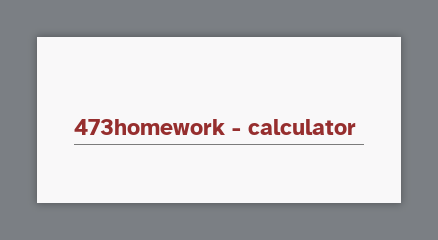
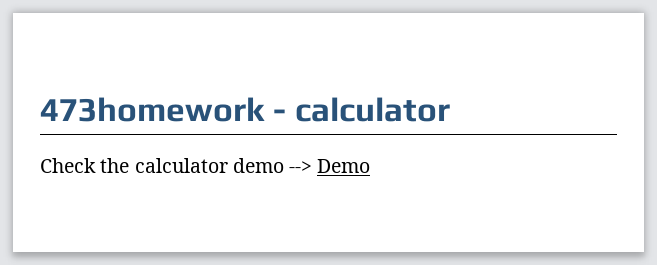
(356, 127) none -> [40,158,371,173] // Check the calculator demo --> Demo

